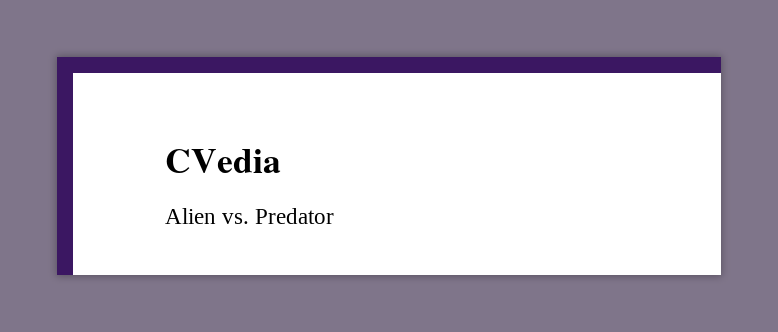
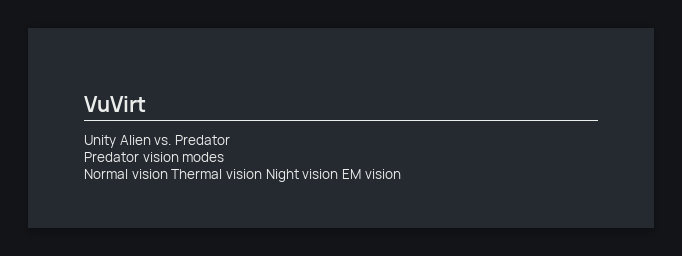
[165,149,281,173] CVedia // -> [84,96,146,112] [84,135,116,148] VuVirt // Unity
(335, 216) none -> [84,152,225,162] [84,169,401,182] // Predator vision modes // Normal vision Thermal vision Night vision EM vision

